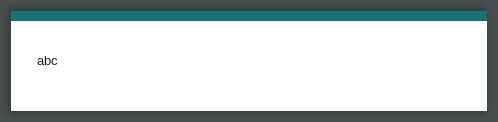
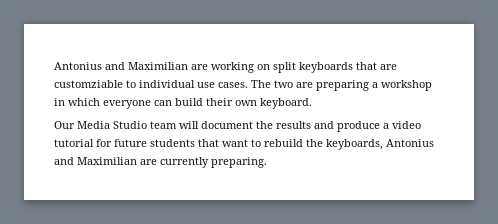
[37,56,58,65] abc -> [54,62,397,73] [54,80,432,91] [54,98,312,109] [54,121,421,132] [54,139,434,150] [54,157,267,168] Antonius and Maximilian are working on split keyboards that are customziable to individual use cases. The two are preparing a workshop in which everyone can build their own keyboard. // Our Media Studio team will document the results and produce a video tutorial for future students that want to rebuild the keyboards, Antonius and Maximilian are currently preparing.

